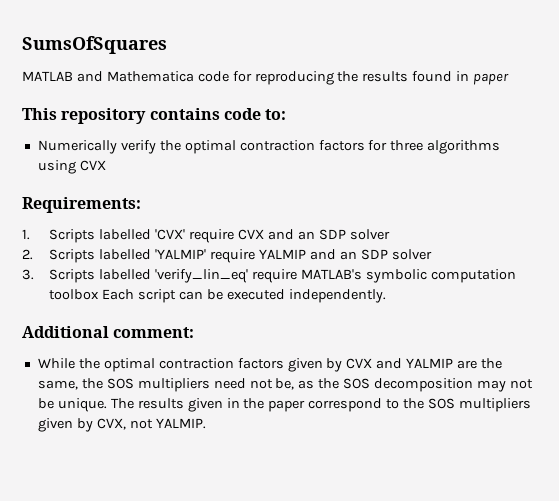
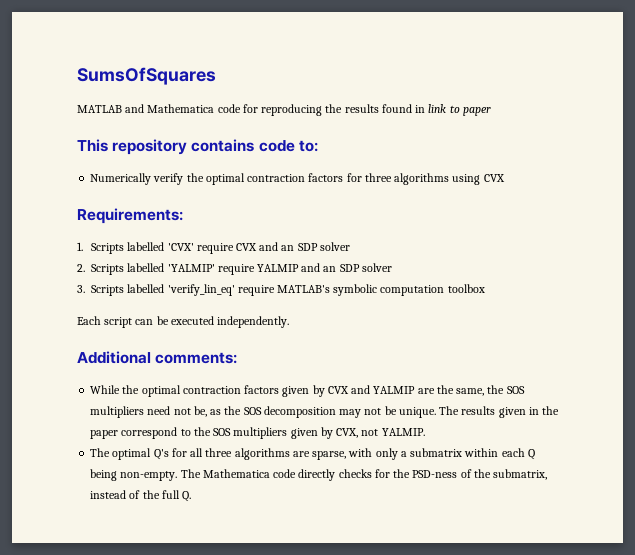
(470, 76) none -> [428,104,460,113] link to
(100, 294) none -> (485, 288) //
[113,327,195,338] comment: -> [155,352,238,364] comments:
(206, 423) none -> [90,448,535,460] [90,469,548,481] [90,490,192,502] // The optimal Q's for all three algorithms are sparse, with only a submatrix within each Q being non-empty. The Mathematica code directly checks for the PSD-ness of the submatrix, instead of the full Q.

